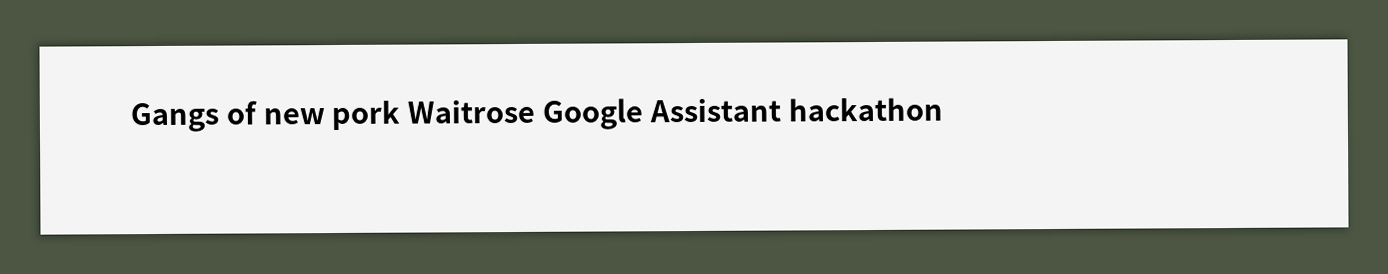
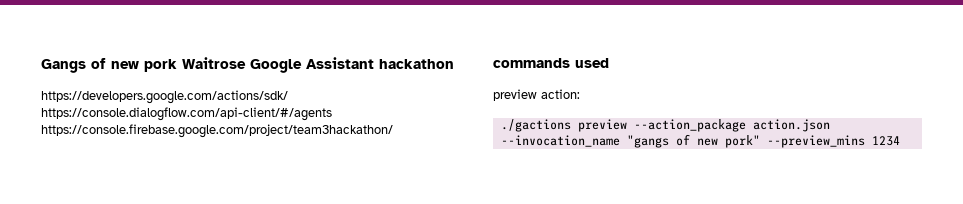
(943, 109) none -> [41,90,288,104] [41,107,332,121] [41,124,393,138] [493,58,609,68] [493,89,580,101] [500,119,830,132] [500,134,900,148] // https://developers.google.com/actions/sdk/ https://console.dialogflow.com/api-client/#/agents https://console.firebase.google.com/project/team3hackathon/ // commands used // preview action: // ./gactions preview --action_package action.json --invocation_name "gangs of new pork" --preview_mins 1234

